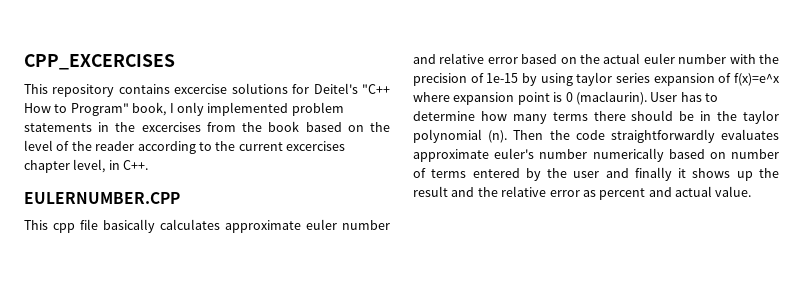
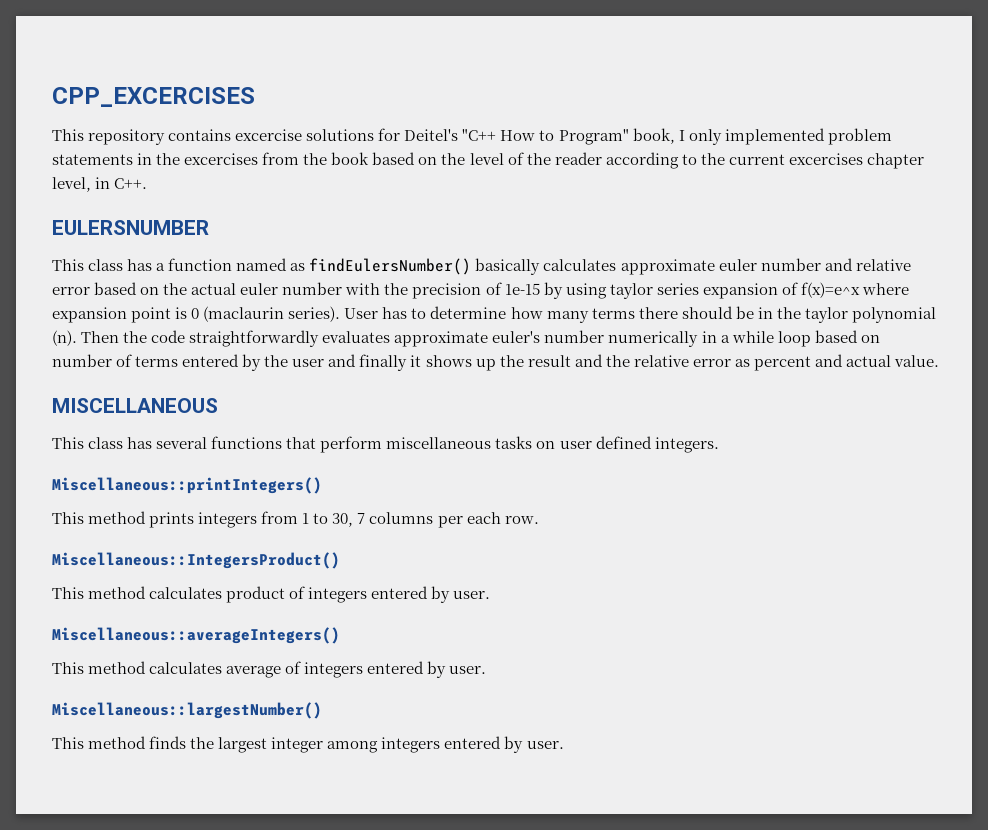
[24,192,180,204] [24,219,98,233] EULERNUMBER.CPP // This cpp file -> [52,220,209,235] [52,258,472,275] EULERSNUMBER // This class has a function named as findEulersNumber()
[575,91,647,105] (maclaurin). -> [203,306,341,322] (maclaurin series).
(664, 155) none -> [701,331,811,347] in a while loop
(752, 191) none -> [52,398,218,413] [52,436,719,453] [52,477,322,494] [52,511,539,528] [52,552,340,569] [52,586,491,603] [52,627,340,644] [52,661,487,678] [52,702,322,719] [52,736,564,753] // MISCELLANEOUS // This class has several functions that perform miscellaneous tasks on user defined integers. // Miscellaneous::printIntegers() // This method prints integers from 1 to 30, 7 columns per each row. // Miscellaneous::IntegersProduct() // This method calculates product of integers entered by user. // Miscellaneous::averageIntegers() // This method calculates average of integers entered by user. // Miscellaneous::largestNumber() // This method finds the largest integer among integers entered by user.

